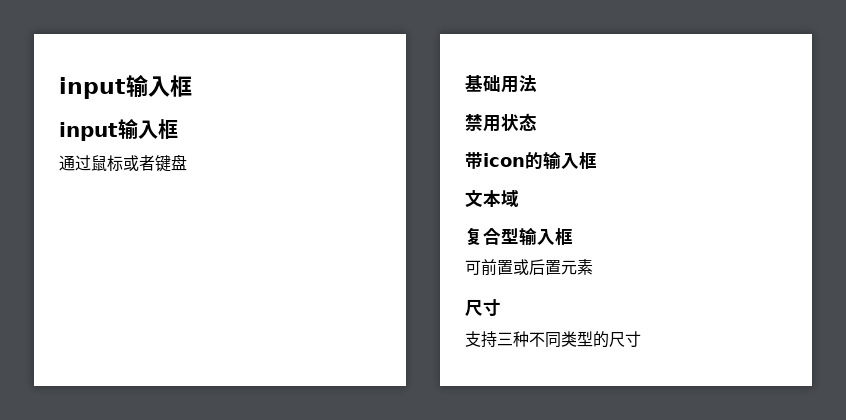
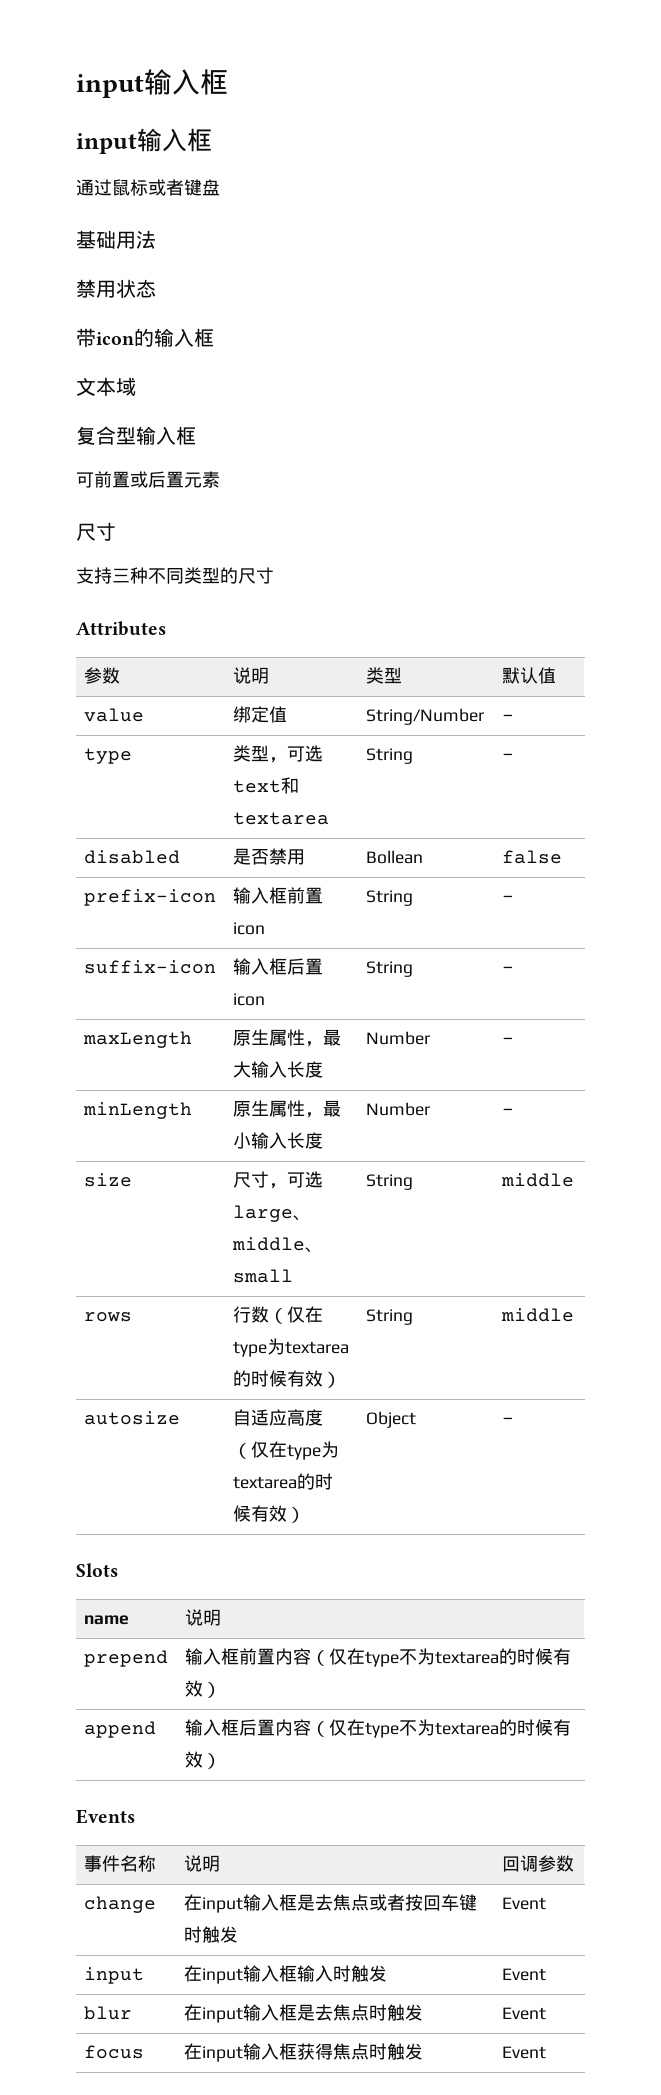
(641, 339) none -> [76,621,166,636] [84,667,121,684] [233,667,270,684] [366,667,403,684] [502,667,557,684] [84,708,145,722] [233,706,288,723] [366,708,485,725] [502,714,515,721] [84,748,133,764] [233,745,324,763] [233,777,300,794] [233,812,330,825] [366,748,414,764] [502,753,515,760] [84,850,181,864] [233,848,306,865] [366,850,424,864] [502,850,563,864] [84,889,217,906] [233,887,324,904] [233,922,266,935] [366,890,414,906] [502,895,515,902] [84,960,217,974] [233,958,324,975] [233,993,266,1006] [366,961,414,977] [502,966,515,973] [83,1031,193,1048] [233,1029,342,1047] [233,1061,324,1078] [366,1031,431,1045] [502,1037,515,1044] [83,1102,193,1119] [233,1100,342,1118] [233,1132,324,1149] [366,1102,431,1116] [502,1108,515,1115] [84,1173,133,1187] [233,1171,324,1189] [233,1205,312,1222] [232,1237,324,1253] [233,1269,294,1283] [366,1174,414,1190] [501,1173,575,1187] [84,1312,133,1322] [233,1306,324,1324] [233,1338,350,1357] [233,1370,342,1388] [366,1309,414,1325] [501,1308,575,1322] [84,1411,181,1425] [233,1409,324,1426] [233,1441,340,1460] [233,1473,334,1490] [233,1505,306,1523] [366,1411,417,1428] [502,1417,515,1424] [76,1563,118,1577] [84,1615,130,1625] [185,1609,222,1626] [84,1650,169,1667] [185,1648,572,1667] [185,1680,222,1698] [84,1721,157,1738] [185,1719,572,1738] [185,1751,222,1769] [76,1809,135,1824] [84,1855,157,1872] [184,1855,221,1872] [502,1855,575,1872] [84,1896,157,1913] [184,1894,478,1913] [184,1926,239,1943] [502,1897,547,1910] [84,1967,145,1984] [184,1965,388,1984] [502,1968,547,1981] [84,2006,133,2020] [184,2004,424,2023] [502,2007,547,2020] [84,2045,145,2059] [184,2043,424,2062] [502,2046,547,2059] // Attributes // 参数 | 说明 | 类型 | 默认值 // value | 绑定值 | String/Number | - // type | 类型，可选text和textarea | String | - // disabled | 是否禁用 | Bollean | false // prefix-icon | 输入框前置icon | String | - // suffix-icon | 输入框后置icon | String | - // maxLength | 原生属性，最大输入长度 | Number | - // minLength | 原生属性，最小输入长度 | Number | - // size | 尺寸，可选large、middle、small | String | middle // rows | 行数（仅在type为textarea的时候有效） | String | middle // autosize | 自适应高度（仅在type为textarea的时候有效） | Object | - // Slots // name | 说明 // prepend | 输入框前置内容（仅在type不为textarea的时候有效） // append | 输入框后置内容（仅在type不为textarea的时候有效） // Events // 事件名称 | 说明 | 回调参数 // change | 在input输入框是去焦点或者按回车键时触发 | Event // input | 在input输入框输入时触发 | Event // blur | 在input输入框是去焦点时触发 | Event // focus | 在input输入框获得焦点时触发 | Event

